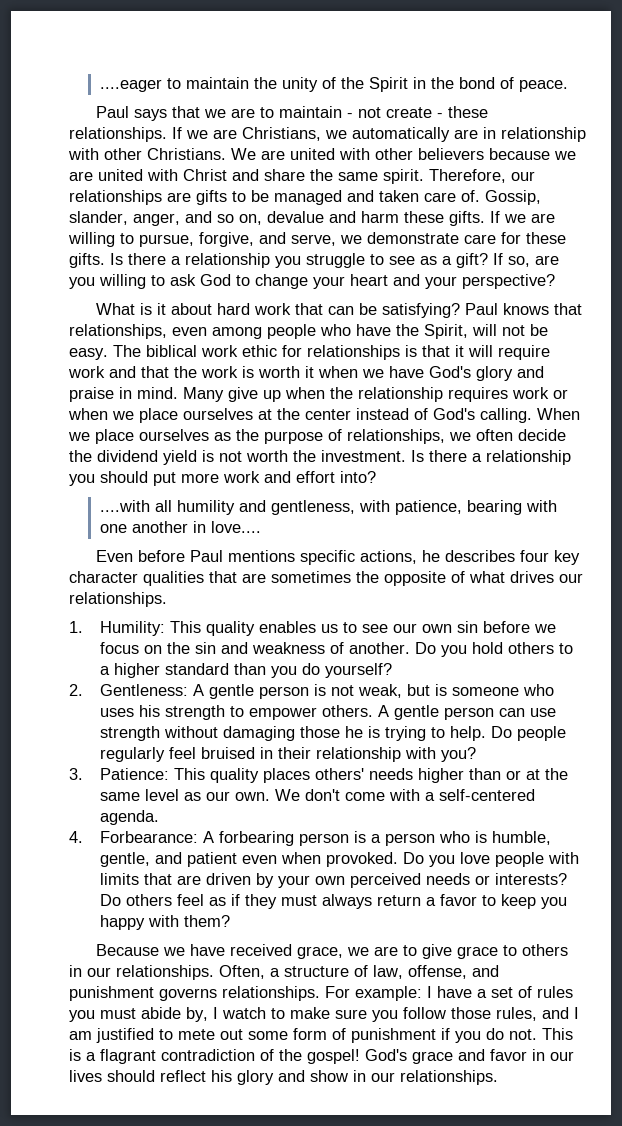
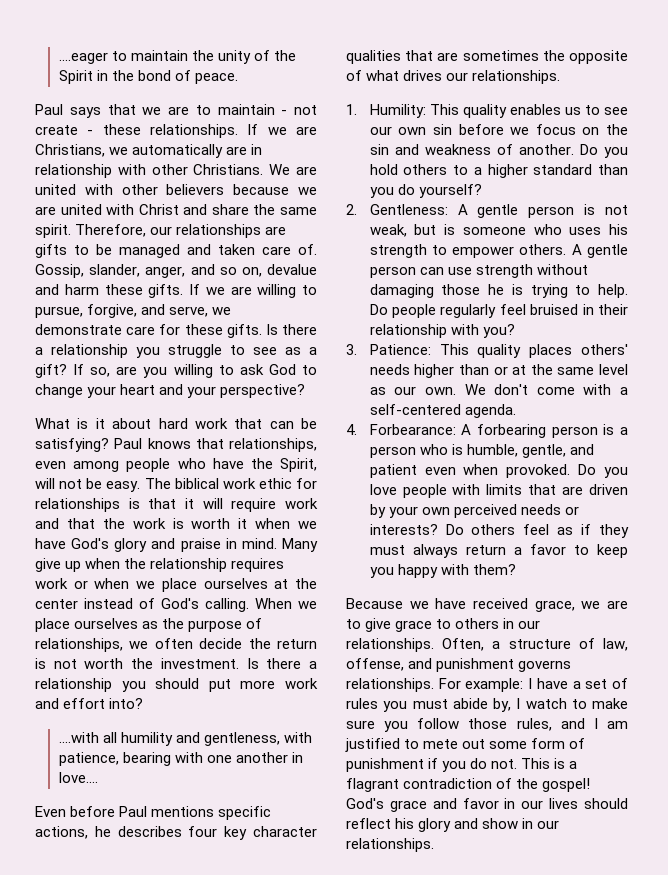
[97,450,197,465] dividend yield -> [277,639,317,649] return

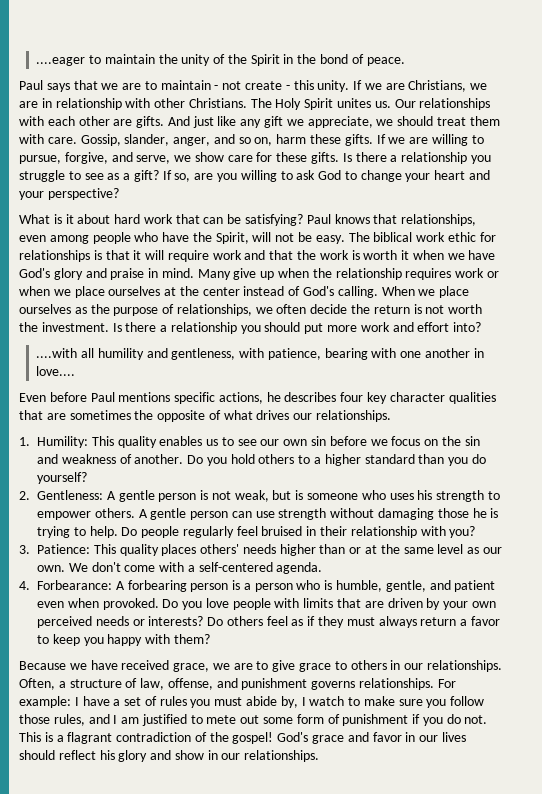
[102,124,238,138] these relationships. -> [293,80,350,92] this unity.
[132,144,224,158] automatically -> (488, 86) none
[269,164,317,175] [35,184,317,195] [35,204,318,215] [35,224,287,238] [35,244,317,258] We are united with other believers because we are united with Christ and share the same spirit. Therefore, our relationships are gifts to be managed and taken care of. -> [250,98,491,110] [19,116,500,128] [19,134,77,144] The Holy Spirit unites us. Our relationships with each other are gifts. And just like any gift we appreciate, we should treat them with care.
[266,264,317,275] [35,284,59,295] devalue and -> (273, 141) none
[35,324,122,335] demonstrate -> [194,152,224,162] show

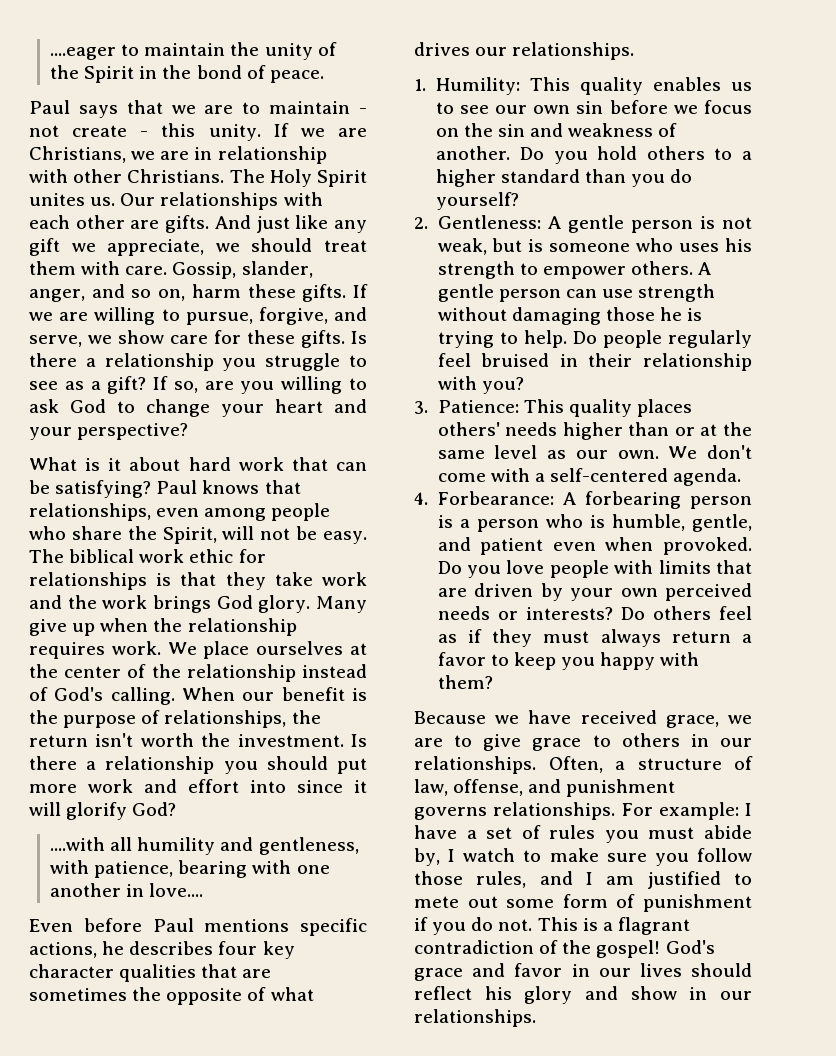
[162,232,190,242] have -> [71,526,122,540] share
[133,250,294,262] it will require work and that -> [225,572,367,590] [29,595,62,609] they take work and
[351,250,496,260] [19,268,194,280] is worth it when we have God's glory and praise in mind. -> [152,595,311,613] brings God glory.
[455,268,499,278] [19,286,71,296] work or when we -> [111,641,197,655] work. We
(240, 291) none -> [127,664,296,682] of the relationship
[418,286,470,298] [19,304,445,316] we place ourselves as the purpose of relationships, we often decide the return is not -> [242,687,368,701] [29,710,321,728] [29,733,134,747] our benefit is the purpose of relationships, the return isn't
[453,322,482,332] into? -> [250,780,367,793] [29,802,177,820] into since it will glorify God?

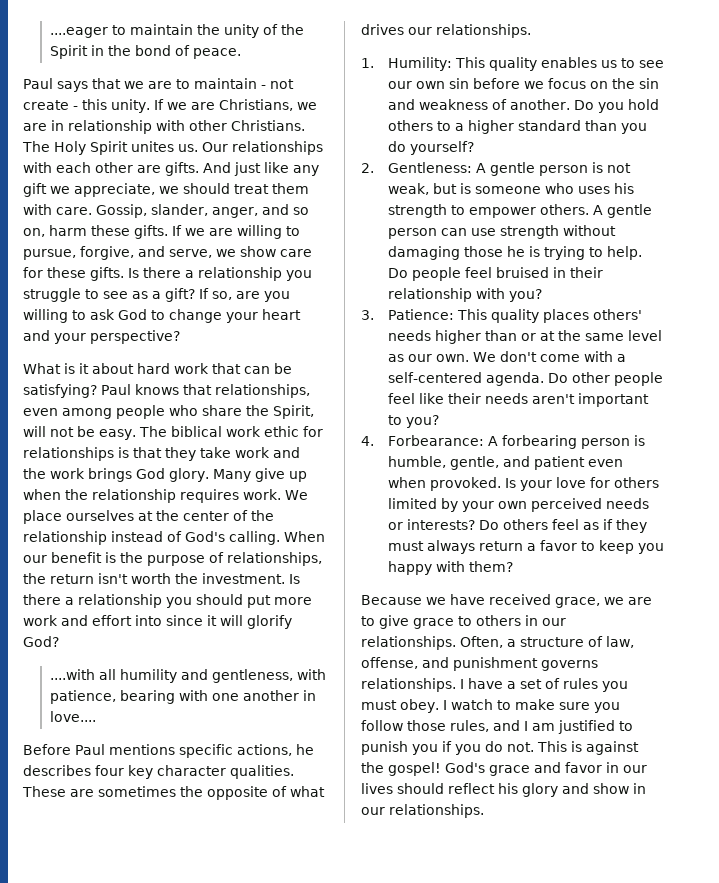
[29,918,142,932] Even before -> [23,744,71,755] Before
[119,964,238,982] qualities that -> [230,765,294,779] [22,786,66,797] qualities. These
[668,330,752,348] regularly -> (461, 274) none
(742, 477) none -> [547,372,663,386] [387,393,649,407] [387,415,439,428] Do other people feel like their needs aren't important to you?
[459,514,605,532] a person who is -> (645, 440) none
[437,560,752,578] [437,583,533,597] Do you love people with limits that are driven -> [504,477,659,491] [387,498,437,509] Is your love for others limited
[621,802,739,820] For example: -> (456, 685) none
[704,825,752,839] [414,848,440,866] abide by, -> [400,699,439,713] obey.
[414,894,752,912] mete out some form of punishment -> [361,741,438,755] punish you
[602,917,690,935] [414,940,559,954] a flagrant contradiction of -> [586,741,639,755] against

